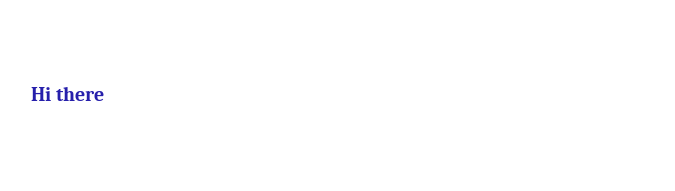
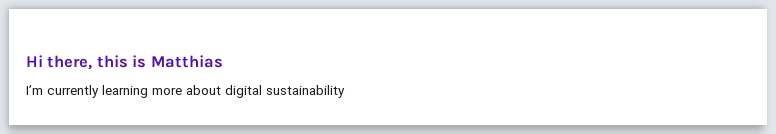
[56,86,105,101] there -> [47,55,223,70] [26,85,345,98] there, this is Matthias // I’m currently learning more about digital sustainability

